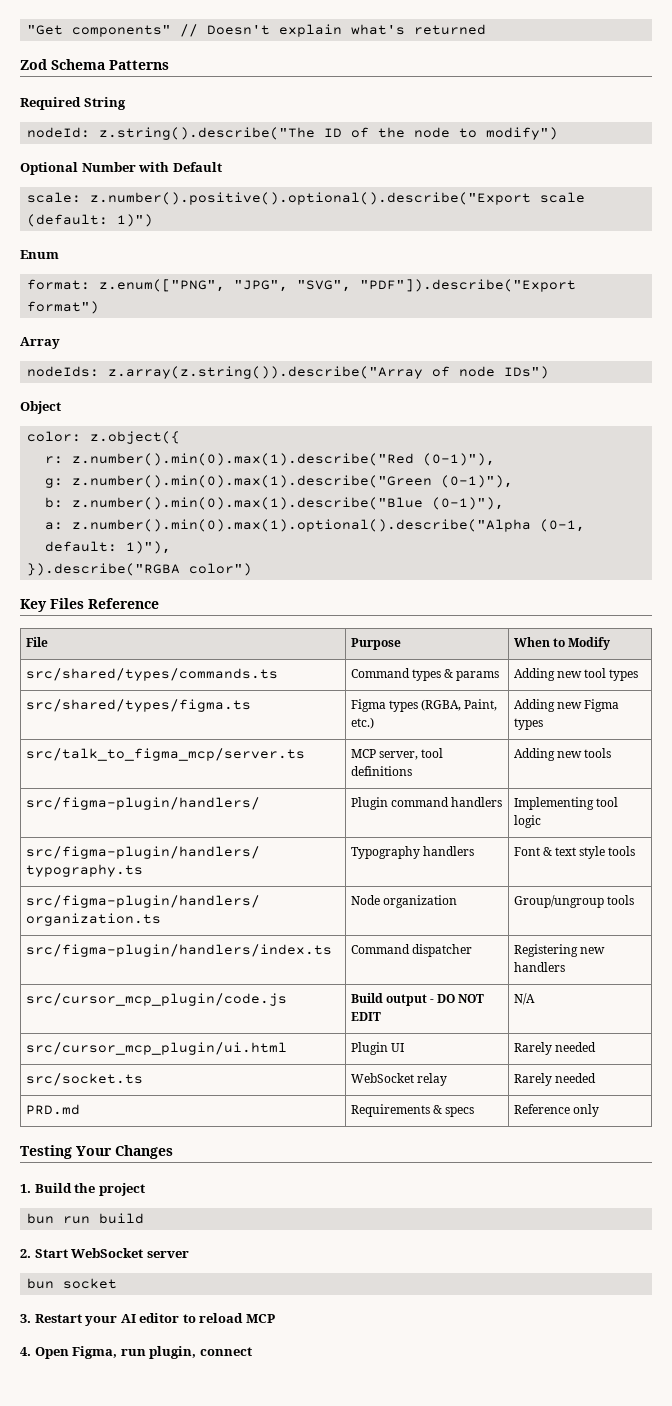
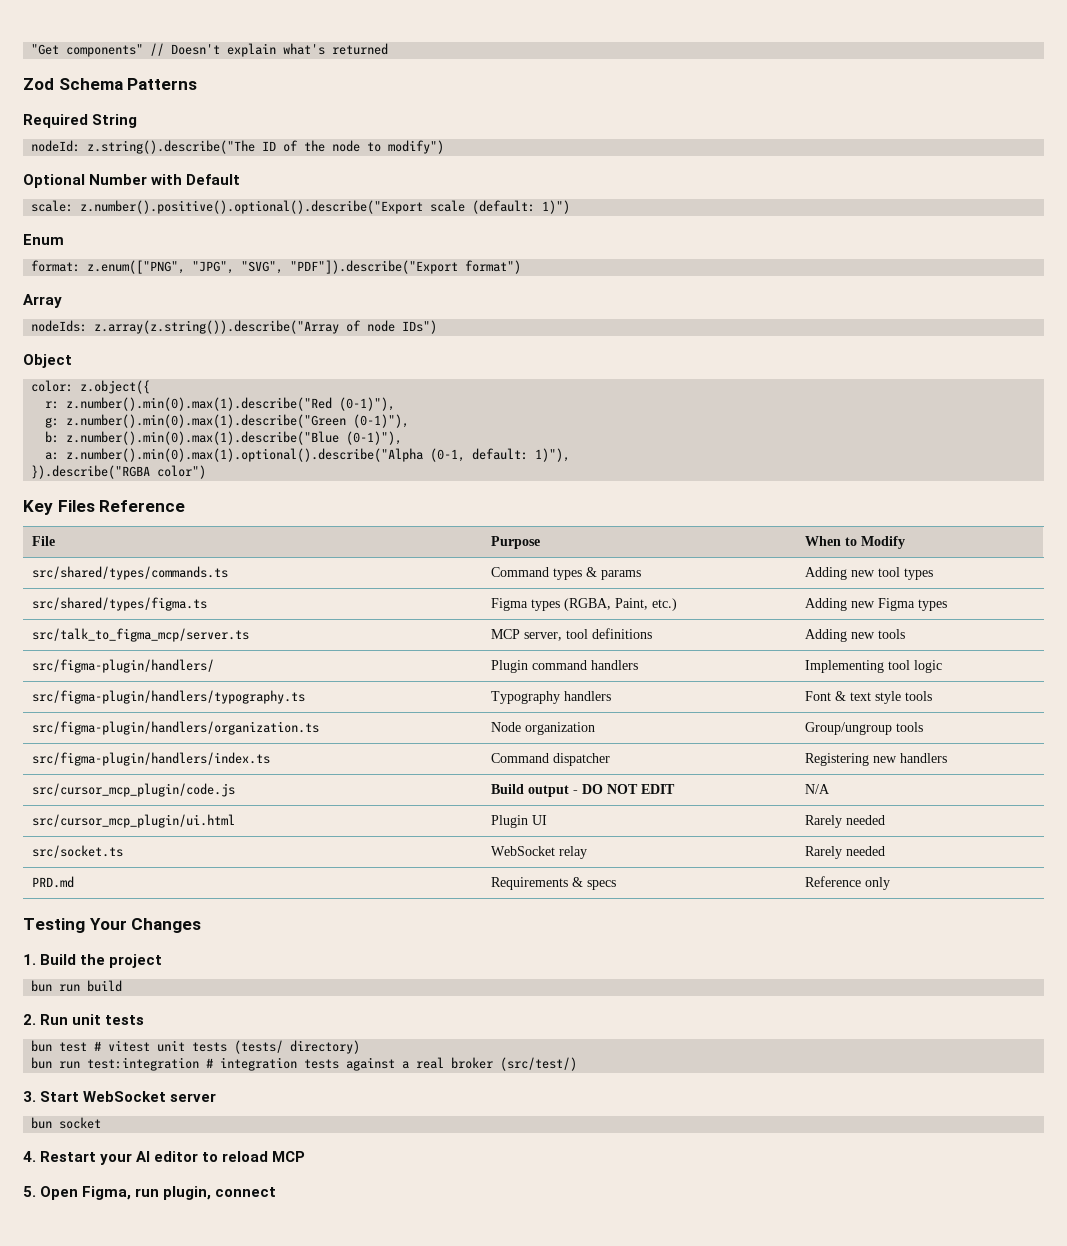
(31, 1253) none -> [40,1014,145,1025] [31,1040,361,1054] [31,1057,578,1071] [23,1091,36,1102] Run unit tests // bun test # vitest unit tests (tests/ directory) // bun run test:integration # integration tests against a real broker (src/test/) // 3.
[20,1314,31,1323] 3. -> [23,1151,36,1162] 4.
[20,1347,31,1356] 4. -> [23,1186,36,1197] 5.

